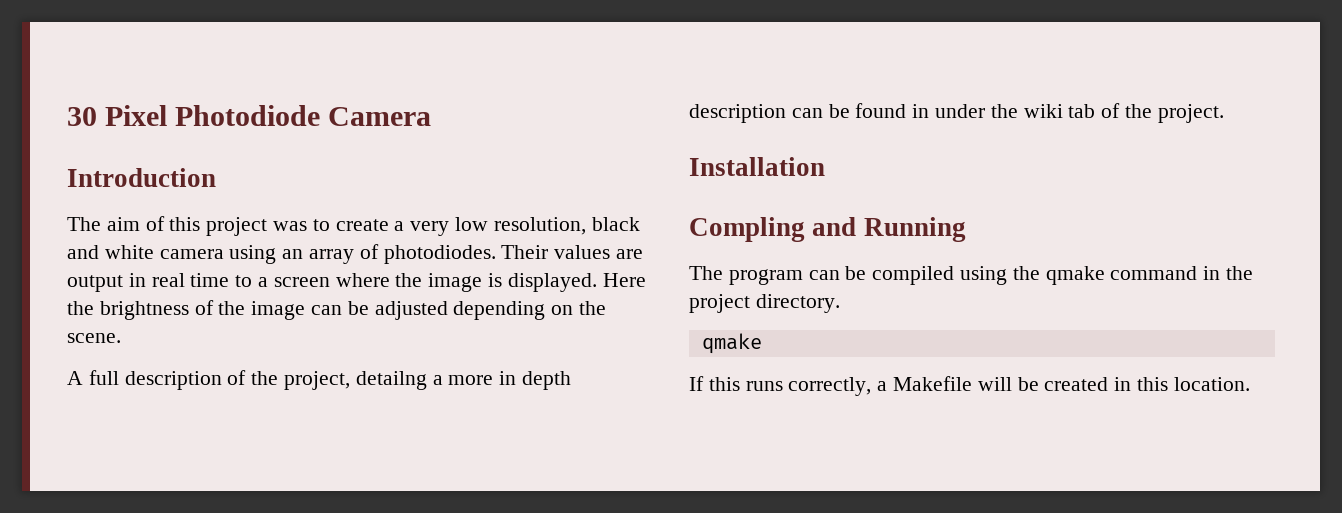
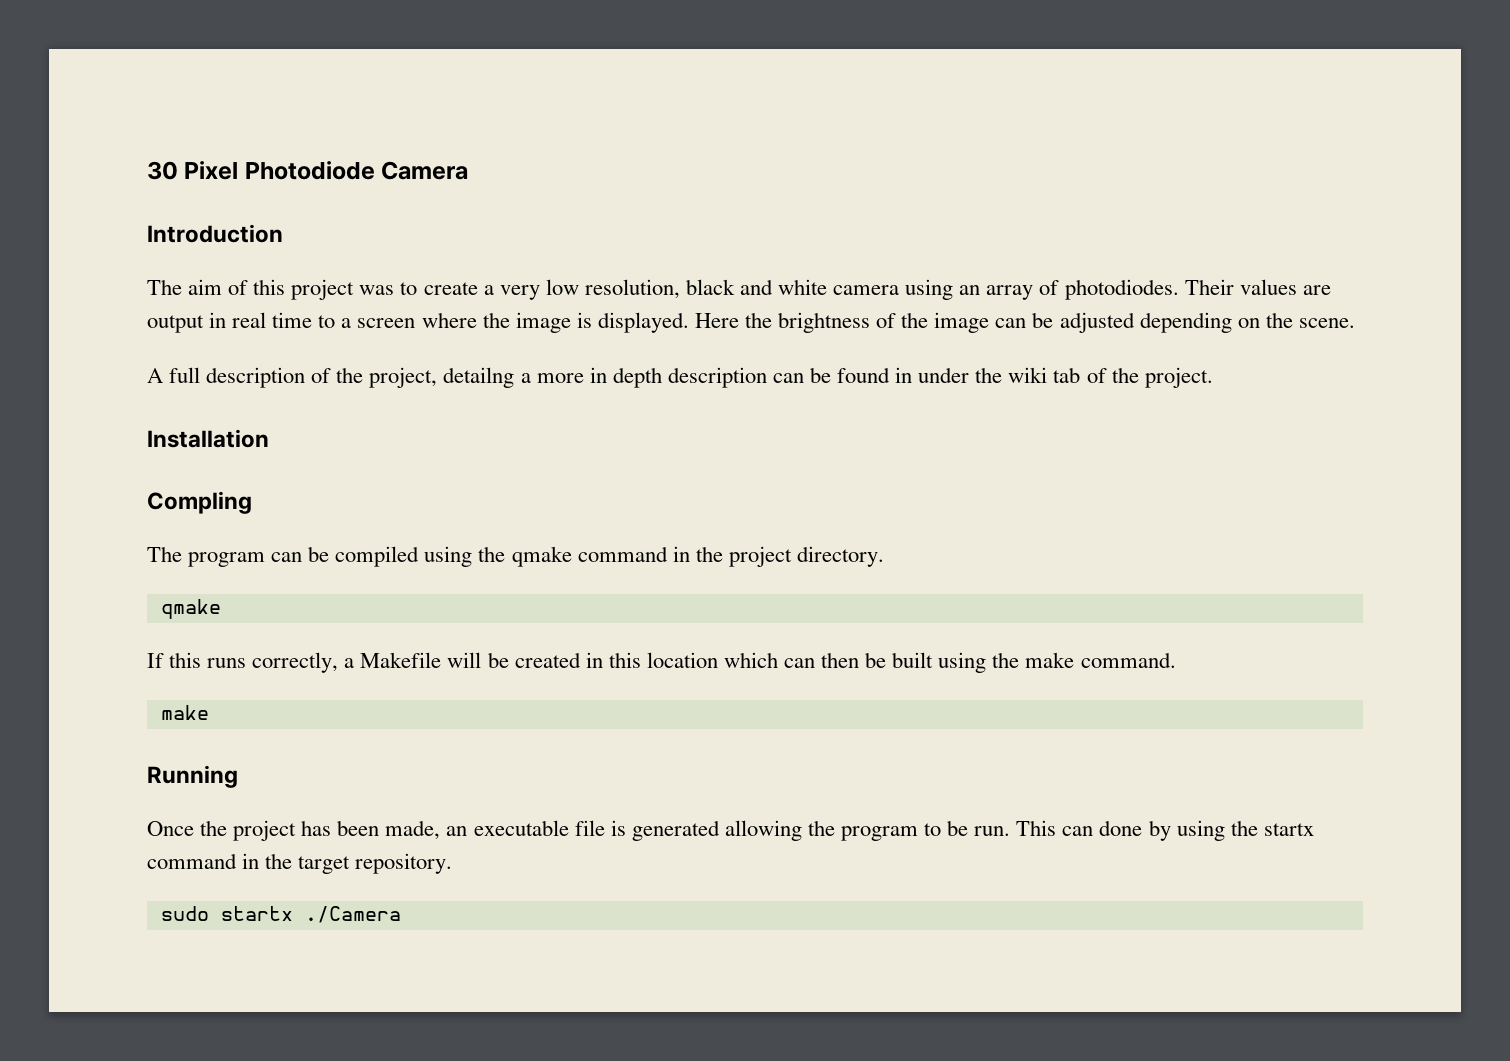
[812,217,966,242] and Running -> (252, 502) none
[1173,377,1250,391] location. -> [646,652,1176,673] [160,705,209,720] [147,765,238,788] [147,820,1314,841] [147,853,453,874] [160,906,401,923] location which can then be built using the make command. // make // Running // Once the project has been made, an executable file is generated allowing the program to be run. This can done by using the startx command in the target repository. // sudo startx ./Camera

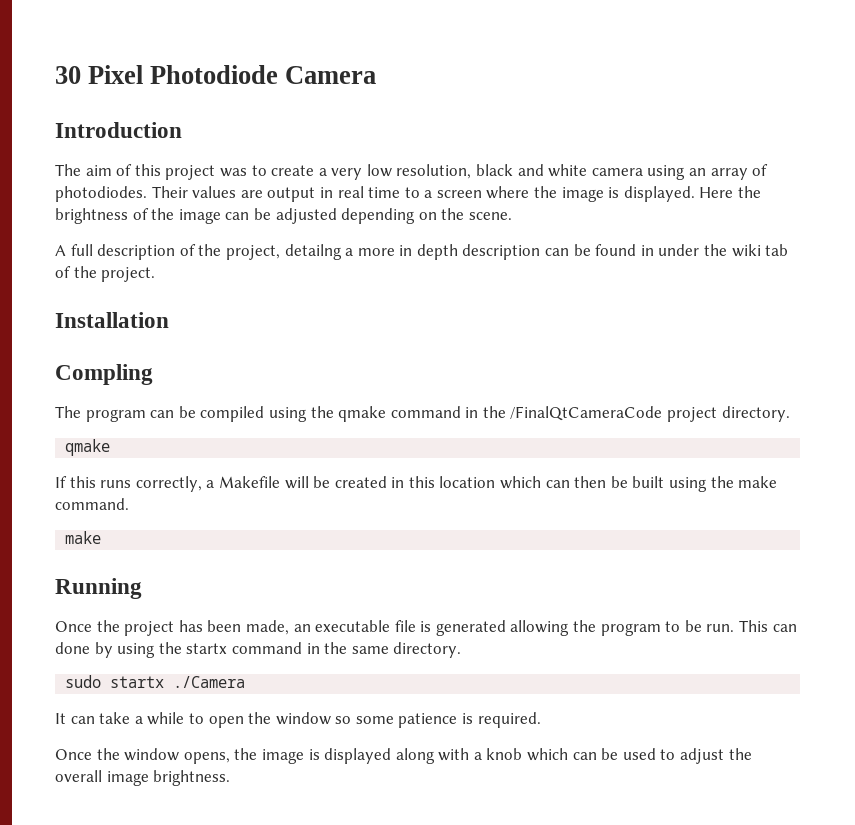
(723, 554) none -> [510,406,663,421] /FinalQtCameraCode
[298,853,453,874] target repository. -> [351,642,462,658] same directory.
(401, 914) none -> [55,712,541,728] [55,748,752,764] [55,770,231,786] // It can take a while to open the window so some patience is required. // Once the window opens, the image is displayed along with a knob which can be used to adjust the overall image brightness.

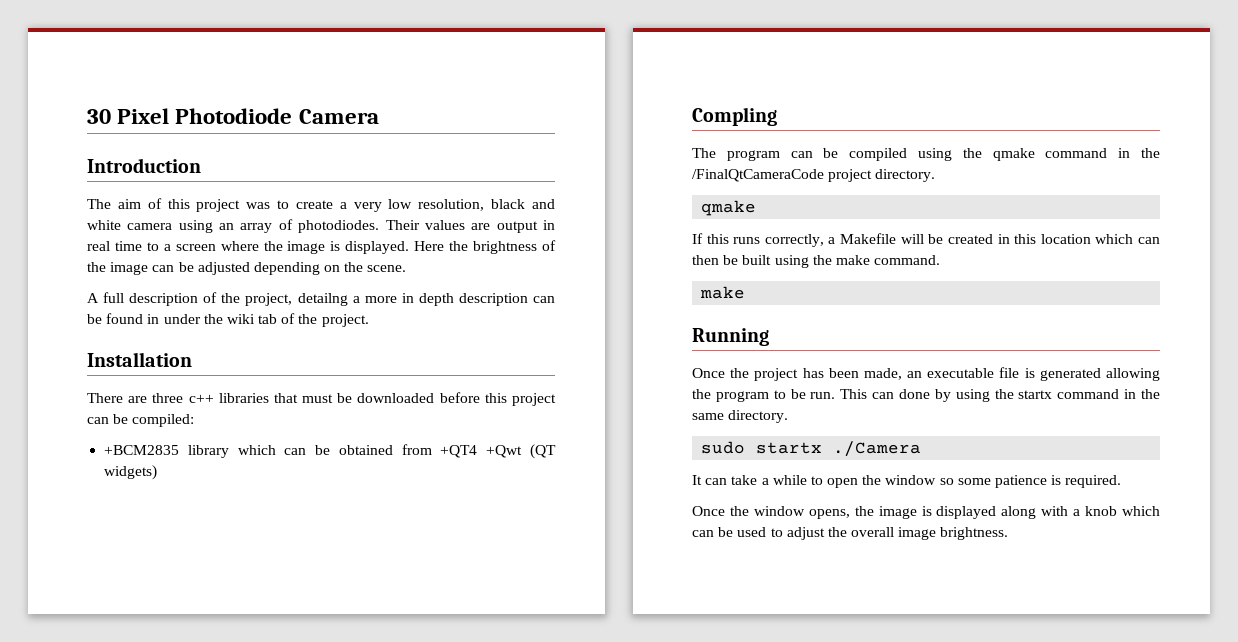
(169, 320) none -> [87,392,556,406] [87,414,195,427] [104,444,556,459] [104,465,158,480] // There are three c++ libraries that must be downloaded before this project can be compiled: // +BCM2835 library which can be obtained from +QT4 +Qwt (QT widgets)

